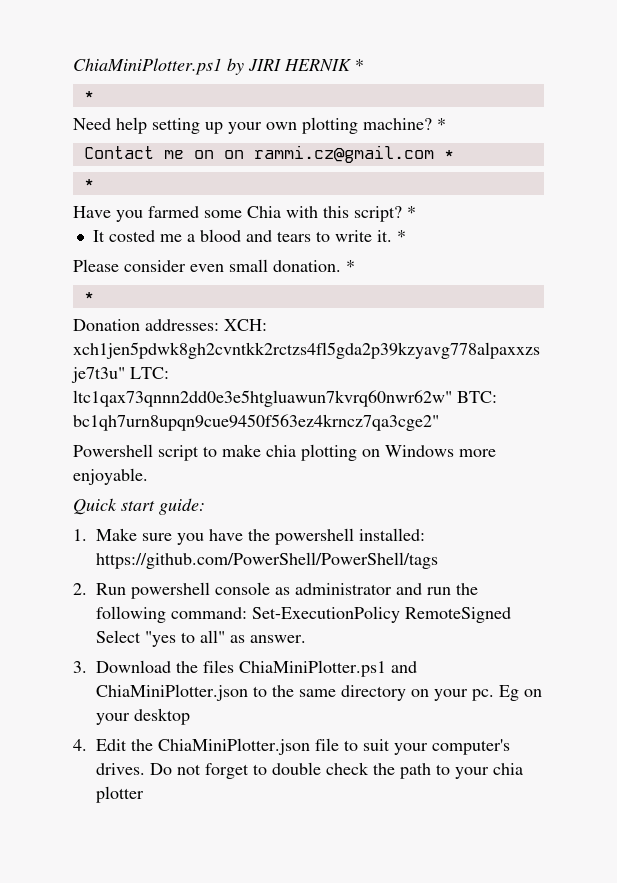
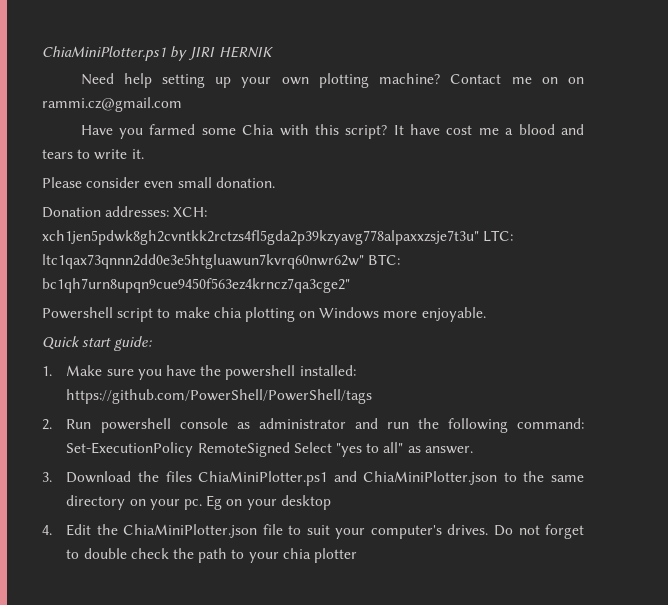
[355,59,364,71] [83,91,94,100] * // * -> (274, 52) none
[437,118,446,130] * // -> (441, 78) none
[443,150,454,159] [83,179,94,188] * // * -> (182, 104) none
[407,206,416,218] [92,230,155,242] * // It costed -> [393,124,473,135] It have cost
[396,230,406,242] * -> (144, 154) none
[346,260,355,272] [83,292,94,301] * // * -> (275, 182) none

